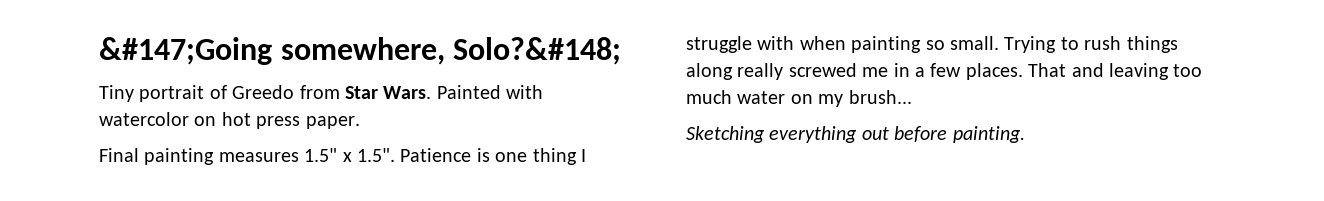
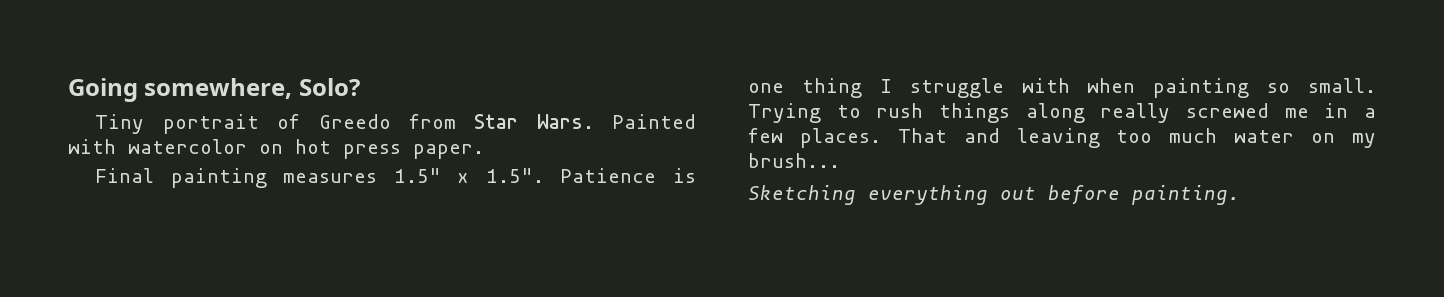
[99,37,622,65] &#147;Going somewhere, Solo?&#148; -> [68,78,360,102] Going somewhere, Solo?

